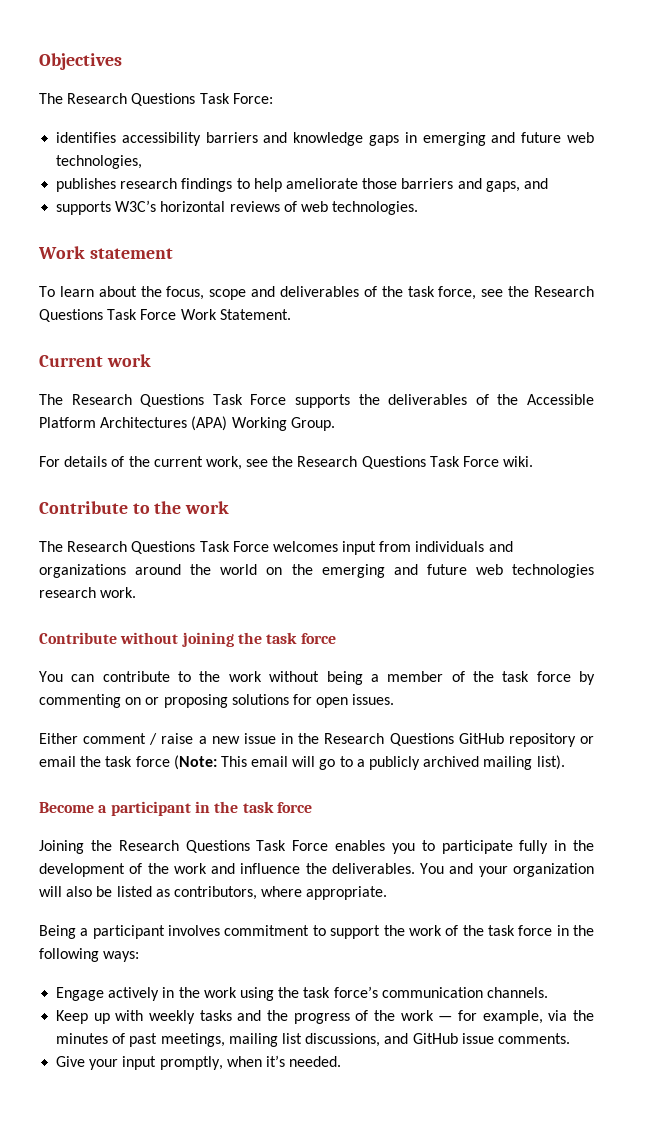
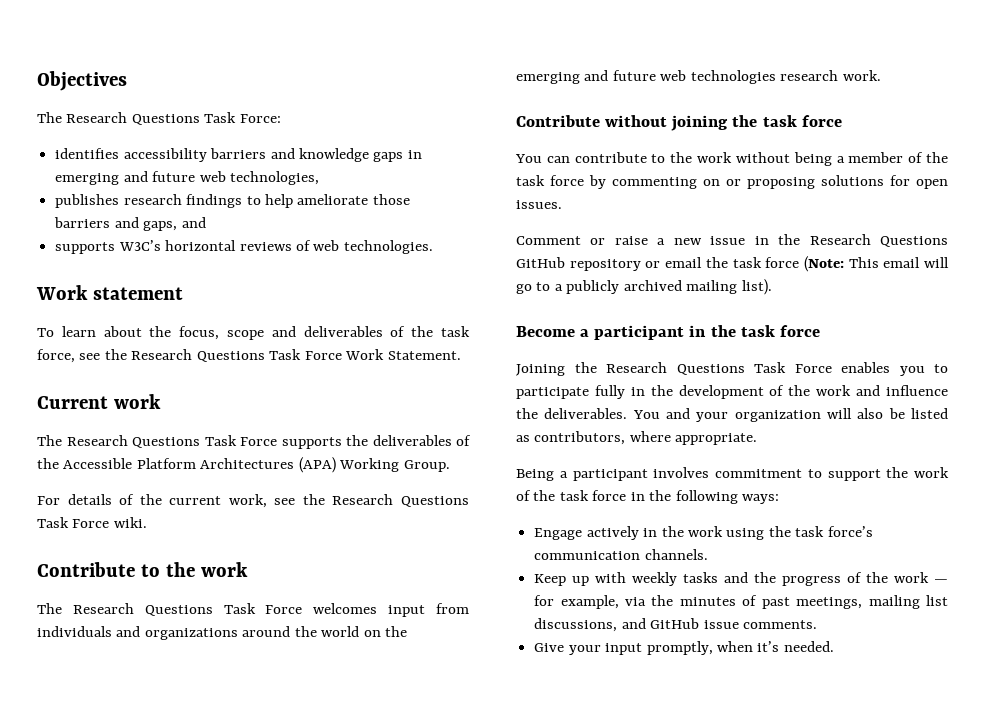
[39,733,158,745] Either comment / -> [516,236,606,245] Comment or

